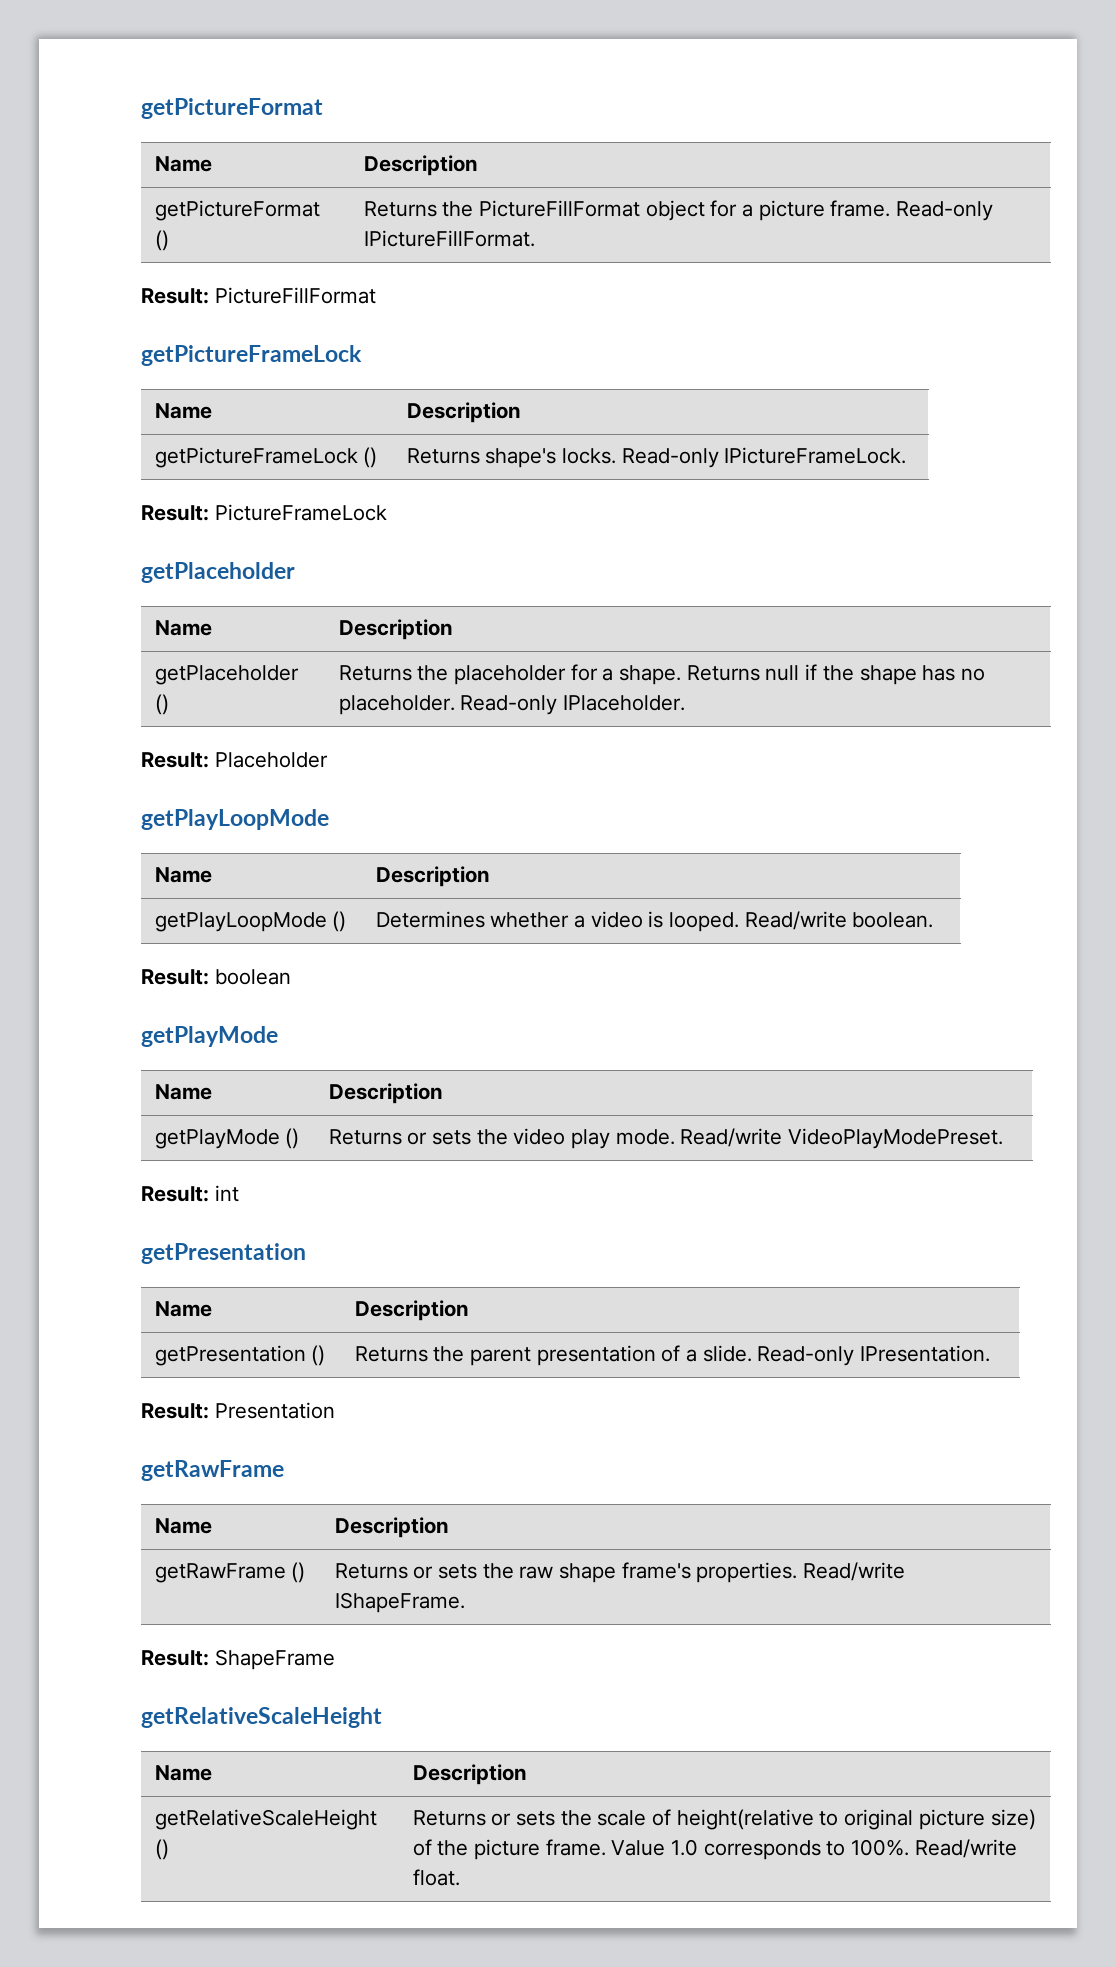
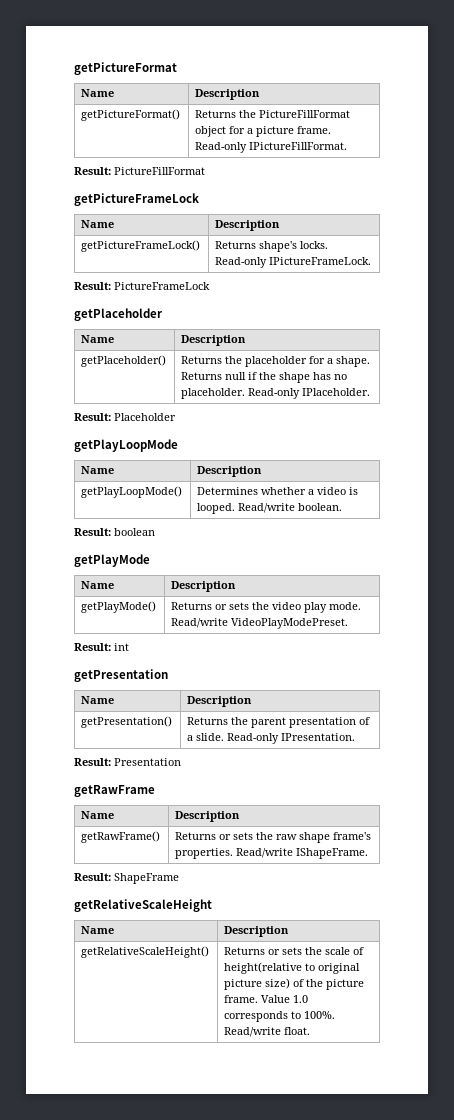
[154,200,320,221] [154,230,169,251] getPictureFormat () -> [81,109,181,121] getPictureFormat()
[154,447,378,468] getPictureFrameLock () -> [81,240,201,252] getPictureFrameLock()
[154,665,299,685] [154,694,169,715] getPlaceholder () -> [81,355,167,367] getPlaceholder()
[154,911,347,932] getPlayLoopMode () -> [81,486,183,498] getPlayLoopMode()
[154,1128,300,1149] getPlayMode () -> [81,601,157,613] getPlayMode()
[154,1345,326,1366] getPresentation () -> [81,716,173,728] getPresentation()
[154,1562,306,1583] getRawFrame () -> [81,831,161,843] getRawFrame()
[154,1809,377,1830] [154,1839,169,1860] getRelativeScaleHeight () -> [81,946,210,958] getRelativeScaleHeight()

